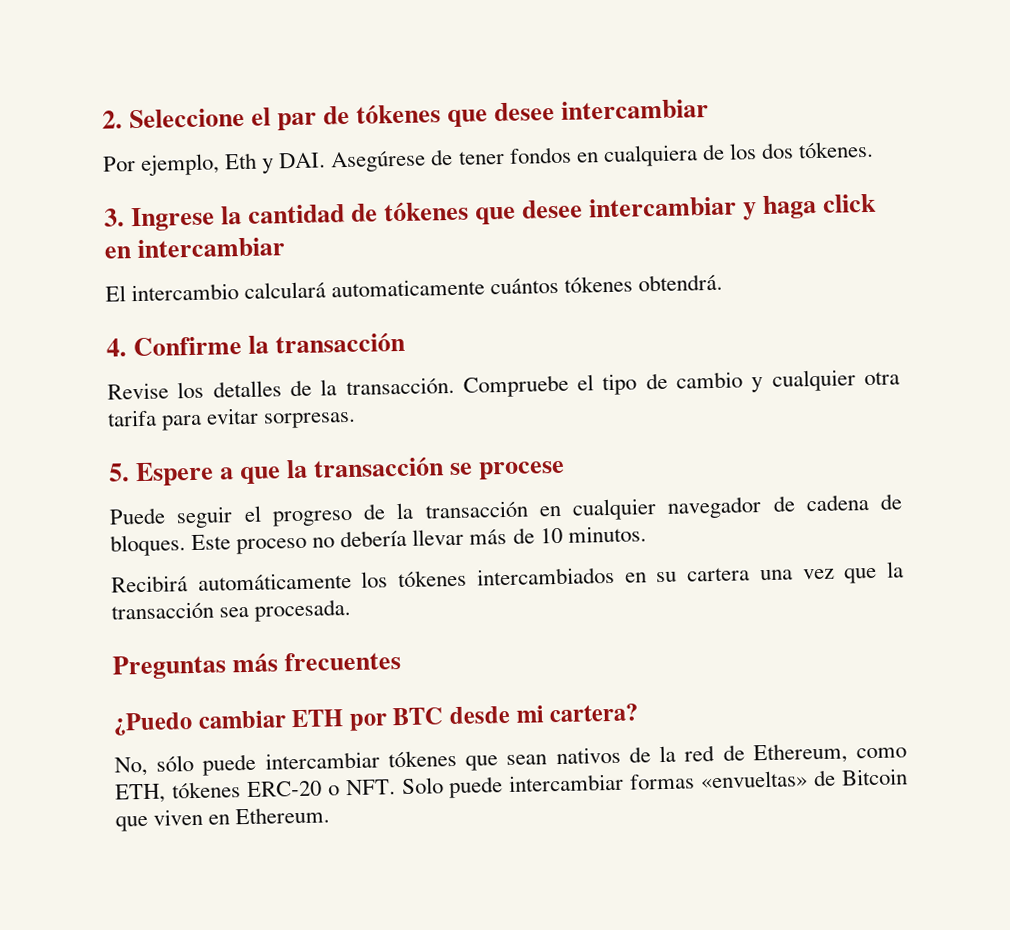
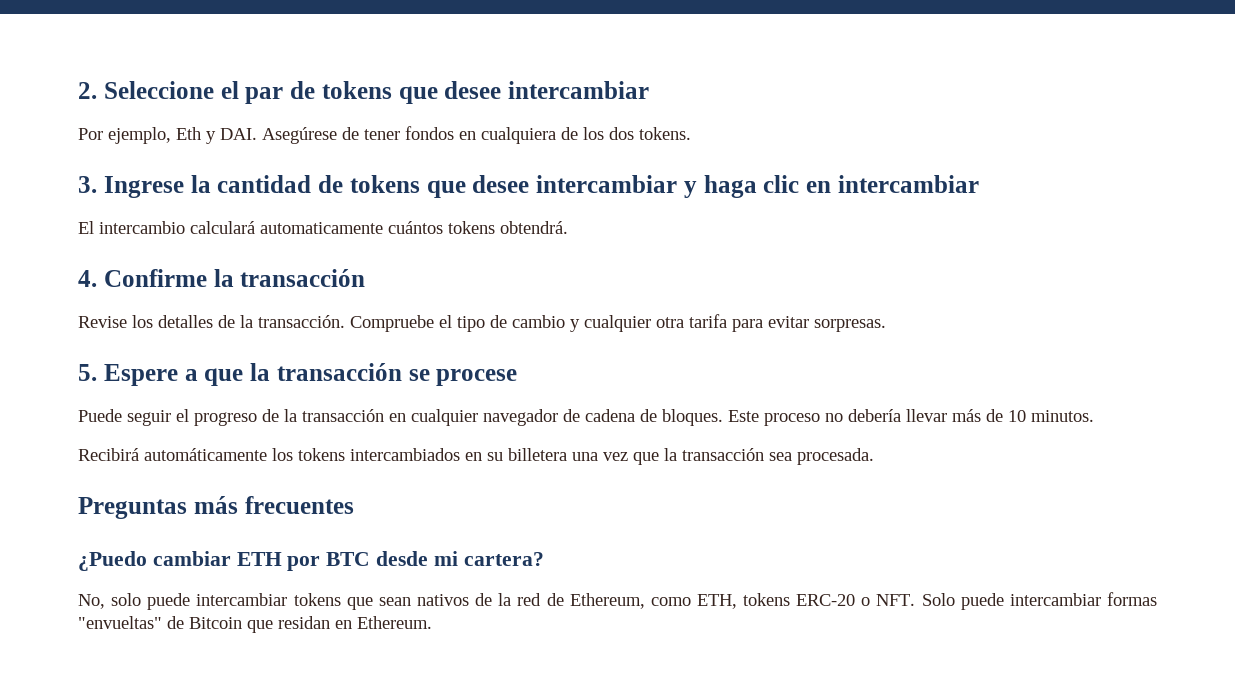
[356,103,442,124] tókenes -> [321,81,392,99] tokens
[798,140,875,159] tókenes. -> [639,127,691,140] tokens.
[383,200,470,222] tókenes -> [349,175,420,193] tokens
[822,193,878,213] click -> [763,175,800,193] clic
[564,275,634,293] tókenes -> [448,221,495,234] tokens
[398,569,468,588] tókenes -> [298,448,345,461] tokens
[687,567,751,582] cartera -> [508,448,567,461] billetera
[156,749,457,776] sólo puede intercambiar tókenes -> [111,593,341,610] solo puede intercambiar tokens
[171,781,241,799] tókenes -> [743,593,791,606] tokens
[700,770,809,789] «envueltas» -> [78,616,162,629] "envueltas"
[153,808,204,826] viven -> [278,616,330,629] residan

